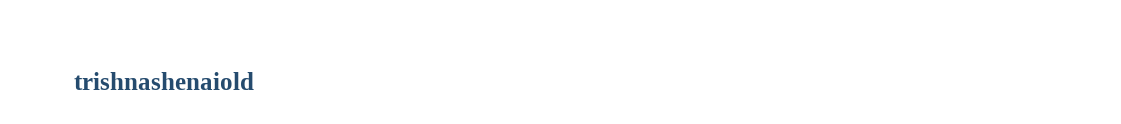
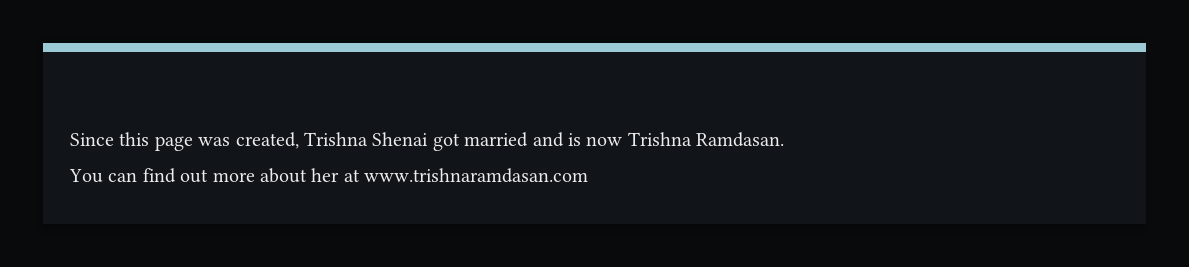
[74,72,254,90] trishnashenaiold -> [70,132,785,151] [69,168,589,183] Since this page was created, Trishna Shenai got married and is now Trishna Ramdasan. // You can find out more about her at www.trishnaramdasan.com

